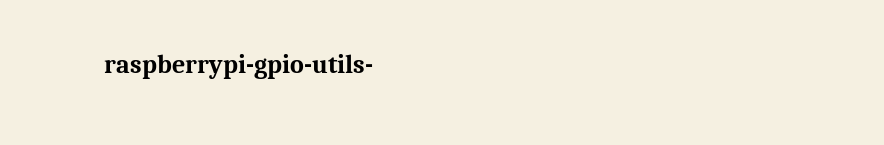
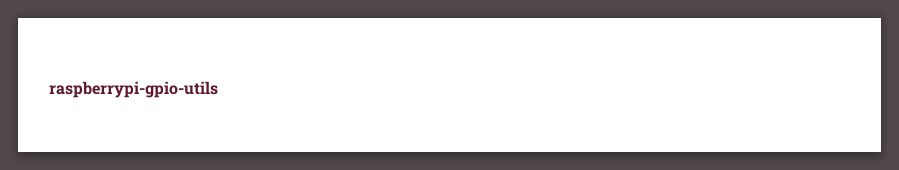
[104,54,373,79] raspberrypi-gpio-utils- -> [49,81,218,98] raspberrypi-gpio-utils

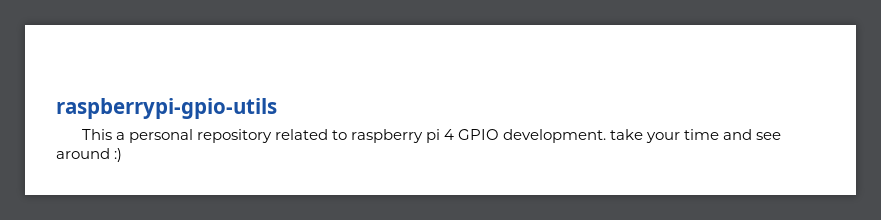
(218, 89) none -> [81,129,782,143] [56,148,123,162] // This a personal repository related to raspberry pi 4 GPIO development. take your time and see around :)

